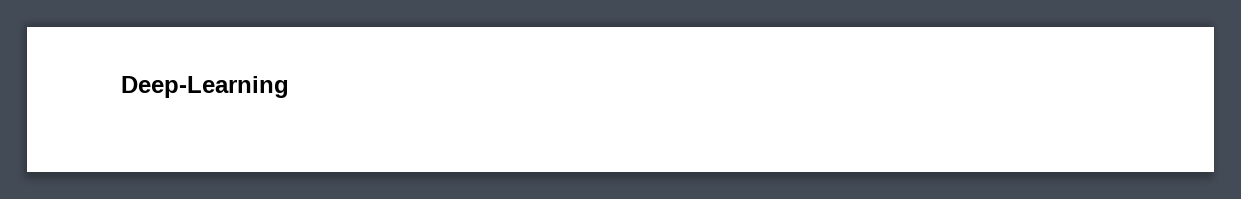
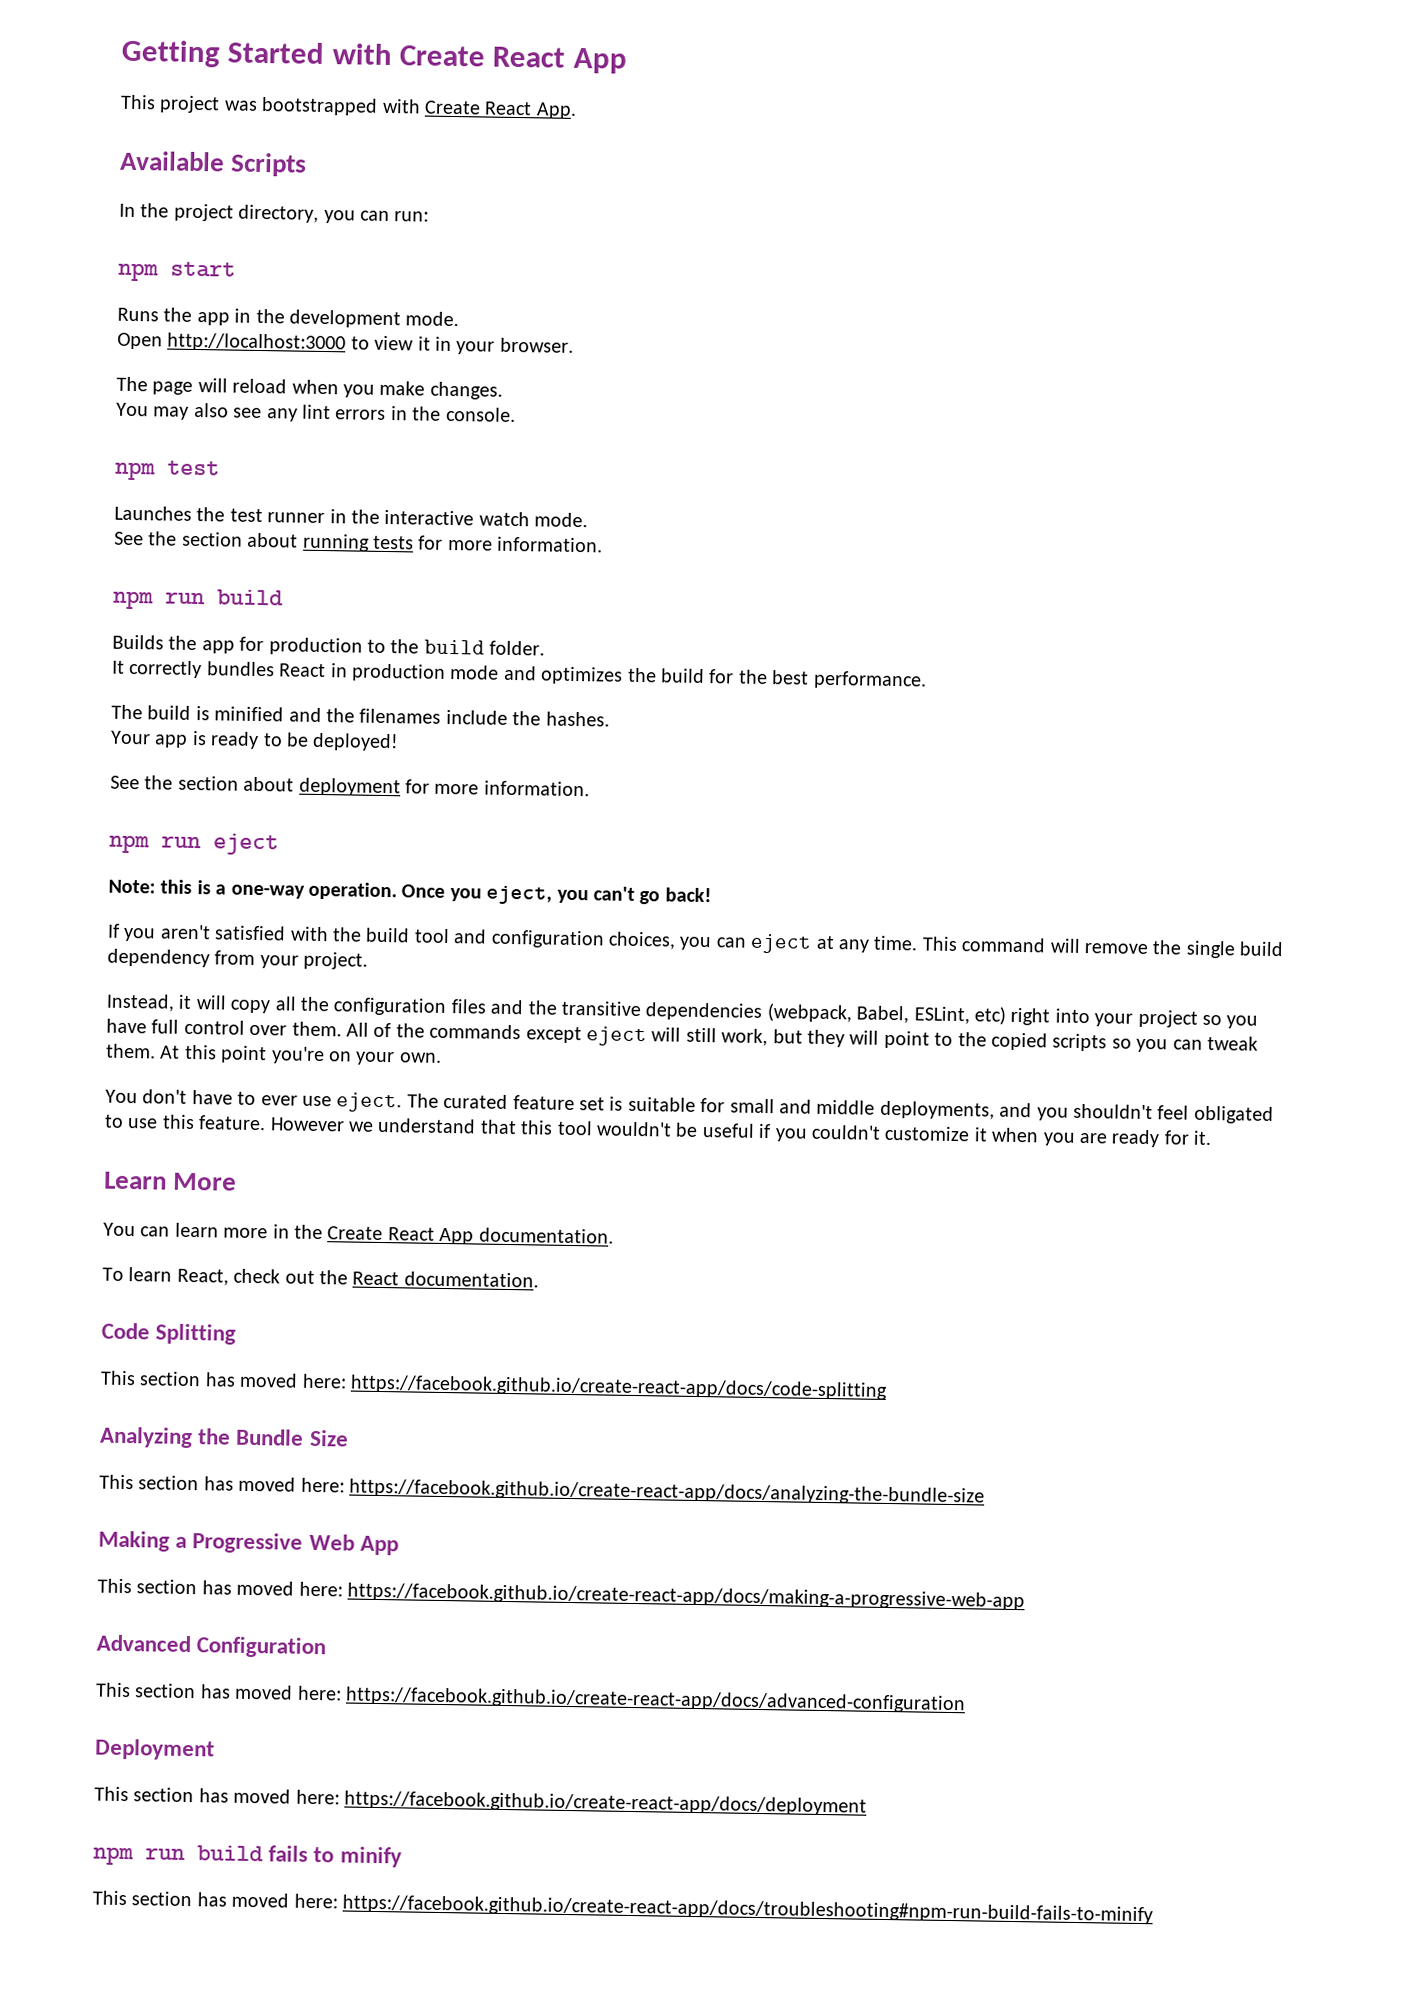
[121,76,289,98] Deep-Learning -> [121,39,627,74] [120,94,577,119] [119,150,308,177] [119,203,430,224] [118,261,236,282] [117,307,460,329] [117,332,574,355] [116,376,503,400] [116,402,516,423] [115,460,220,481] [114,505,589,528] [114,531,604,553] [113,589,284,610] [112,634,546,656] [112,659,927,690] [111,704,610,727] [110,730,400,752] [110,775,590,797] [109,833,279,856] [108,879,712,905] [107,923,1284,959] [107,948,369,970] [106,993,1259,1029] [106,1018,1258,1053] [106,1043,442,1066] [105,1089,1274,1125] [104,1114,1213,1148] [103,1171,238,1191] [103,1222,614,1245] [102,1267,539,1288] [101,1322,237,1345] [100,1370,888,1400] [99,1426,349,1449] [99,1474,985,1506] [98,1530,399,1556] [97,1578,1025,1611] [96,1634,327,1659] [95,1682,966,1714] [95,1738,215,1761] [94,1786,867,1816] [93,1845,402,1868] [92,1890,1153,1925] Getting Started with Create React App // This project was bootstrapped with Create React App. // Available Scripts // In the project directory, you can run: // npm start // Runs the app in the development mode. // Open http://localhost:3000 to view it in your browser. // The page will reload when you make changes. // You may also see any lint errors in the console. // npm test // Launches the test runner in the interactive watch mode. // See the section about running tests for more information. // npm run build // Builds the app for production to the build folder. // It correctly bundles React in production mode and optimizes the build for the best performance. // The build is minified and the filenames include the hashes. // Your app is ready to be deployed! // See the section about deployment for more information. // npm run eject // Note: this is a one-way operation. Once you eject, you can't go back! // If you aren't satisfied with the build tool and configuration choices, you can eject at any time. This command will remove the single build dependency from your project. // Instead, it will copy all the configuration files and the transitive dependencies (webpack, Babel, ESLint, etc) right into your project so you have full control over them. All of the commands except eject will still work, but they will point to the copied scripts so you can tweak them. At this point you're on your own. // You don't have to ever use eject. The curated feature set is suitable for small and middle deployments, and you shouldn't feel obligated to use this feature. However we understand that this tool wouldn't be useful if you couldn't customize it when you are ready for it. // Learn More // You can learn more in the Create React App documentation. // To learn React, check out the React documentation. // Code Splitting // This section has moved here: https://facebook.github.io/create-react-app/docs/code-splitting // Analyzing the Bundle Size // This section has moved here: https://facebook.github.io/create-react-app/docs/analyzing-the-bundle-size // Making a Progressive Web App // This section has moved here: https://facebook.github.io/create-react-app/docs/making-a-progressive-web-app // Advanced Configuration // This section has moved here: https://facebook.github.io/create-react-app/docs/advanced-configuration // Deployment // This section has moved here: https://facebook.github.io/create-react-app/docs/deployment // npm run build fails to minify // This section has moved here: https://facebook.github.io/create-react-app/docs/troubleshooting#npm-run-build-fails-to-minify

